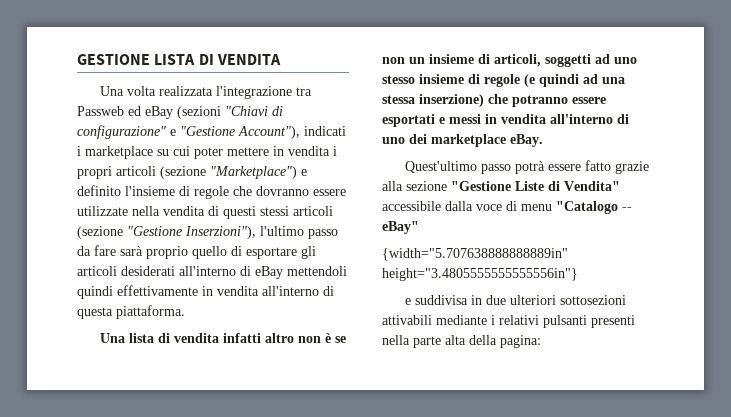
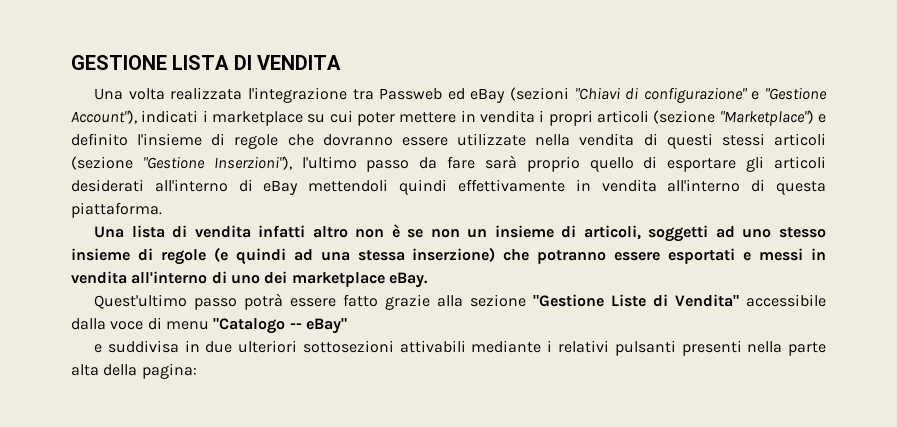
[382,248,568,261] [382,268,578,281] // {width="5.707638888888889in" height="3.4805555555555556in"} -> (347, 326) none

